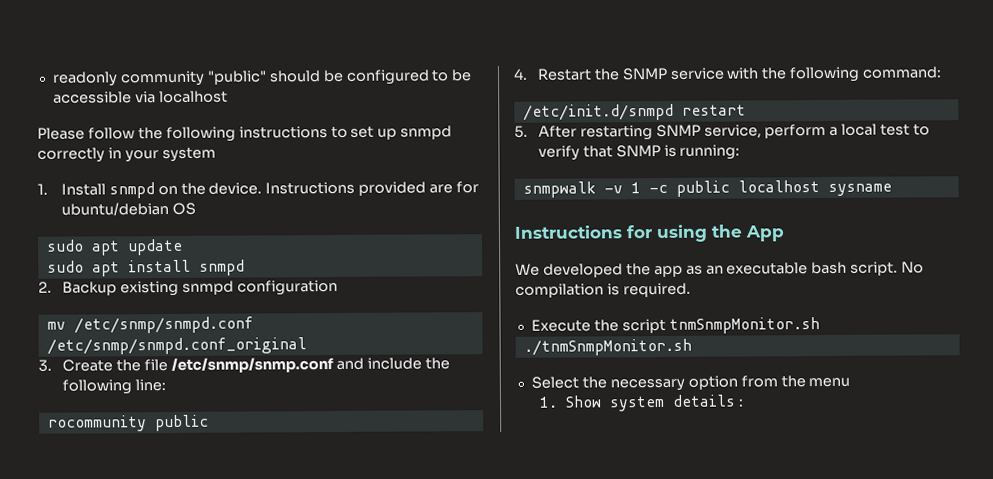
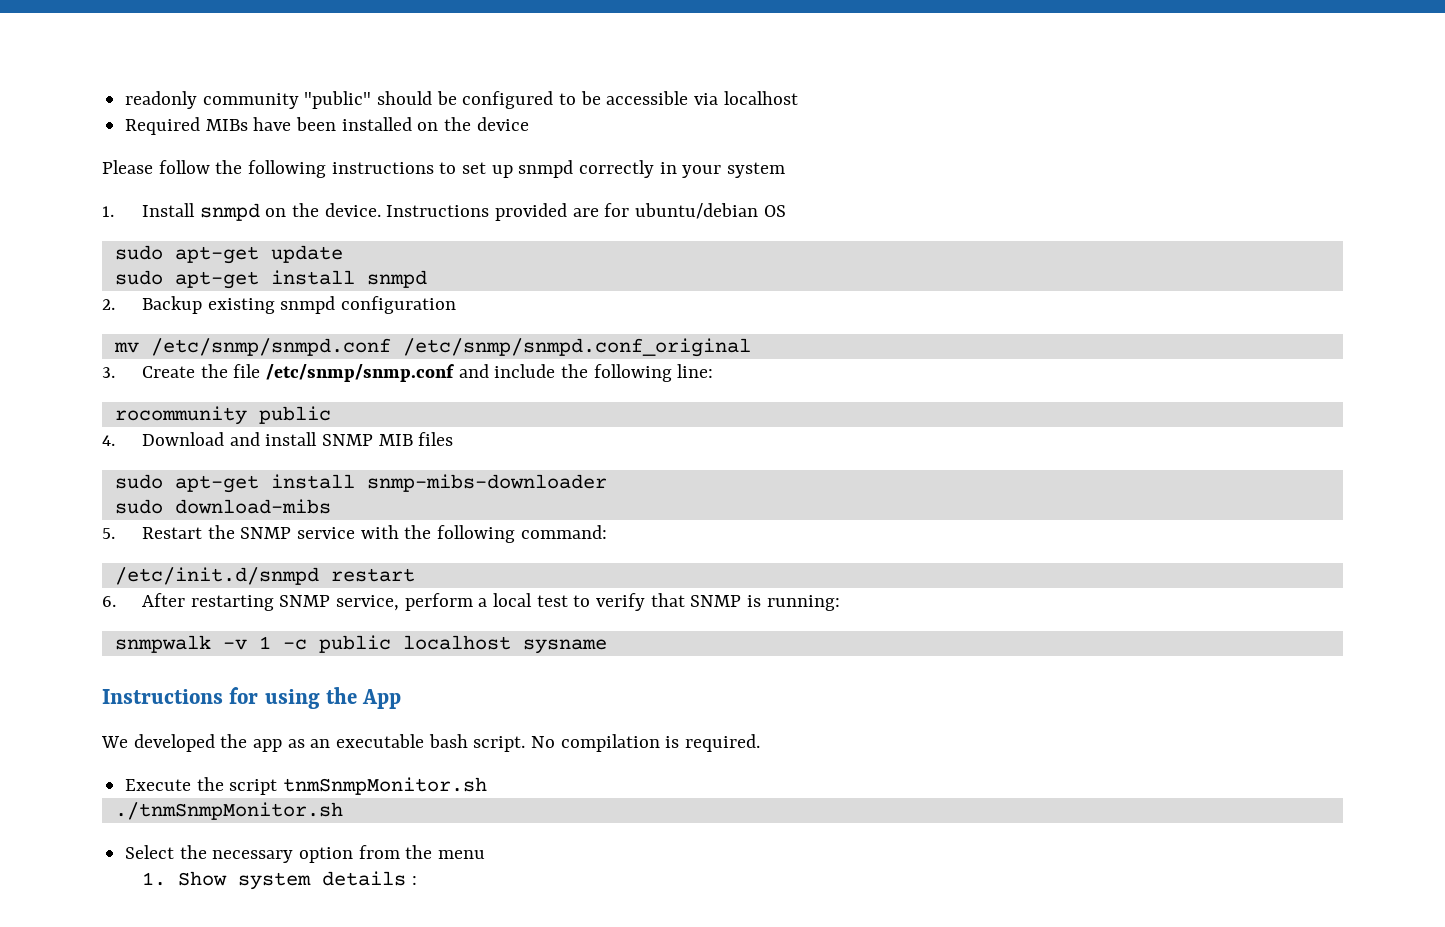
(228, 97) none -> [125,117,529,135] // Required MIBs have been installed on the device
[90,240,120,256] apt -> [174,246,259,264] apt-get
[91,261,120,277] apt -> [174,271,259,289] apt-get
(528, 74) none -> [141,432,454,446] [114,474,607,493] [114,499,331,514] [102,528,115,539] Download and install SNMP MIB files // sudo apt-get install snmp-mibs-downloader // sudo download-mibs // 5.
[514,125,528,138] 5. -> [102,596,116,607] 6.

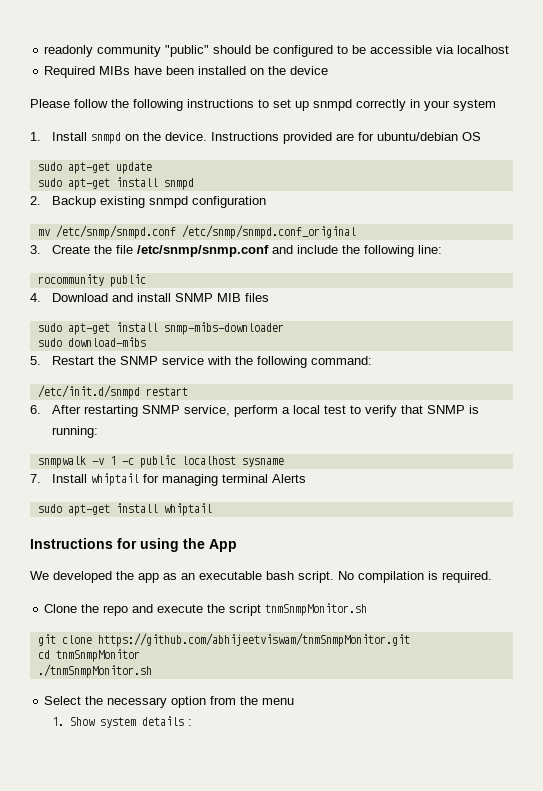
(607, 646) none -> [30,473,307,486] [37,503,212,516] // 7. Install whiptail for managing terminal Alerts // sudo apt-get install whiptail
[125,777,488,795] Execute the script tnmSnmpMonitor.sh -> [44,603,368,616] [37,633,410,647] [37,649,140,662] Clone the repo and execute the script tnmSnmpMonitor.sh // git clone https://github.com/abhijeetviswam/tnmSnmpMonitor.git // cd tnmSnmpMonitor

